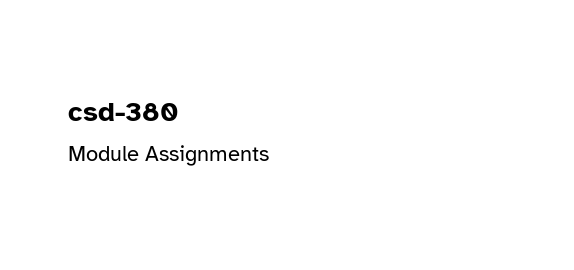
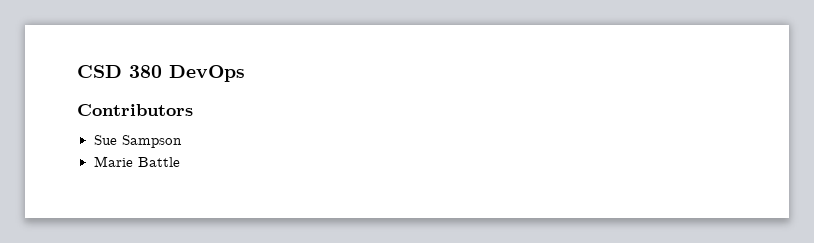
[68,103,178,121] [68,145,269,166] csd-380 // Module Assignments -> [77,65,245,82] [77,104,193,116] [93,135,182,148] [93,156,180,167] CSD 380 DevOps // Contributors // Sue Sampson // Marie Battle

